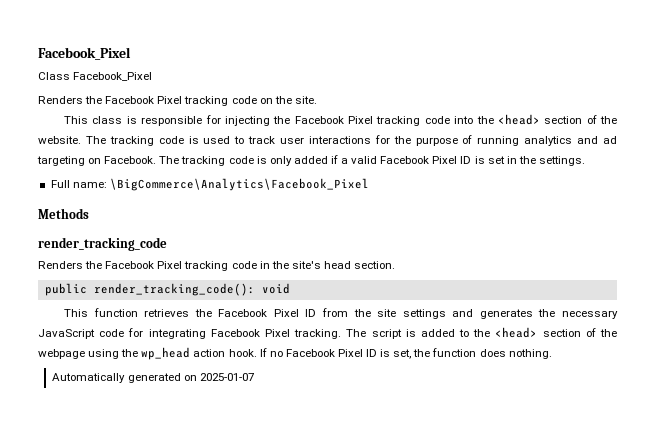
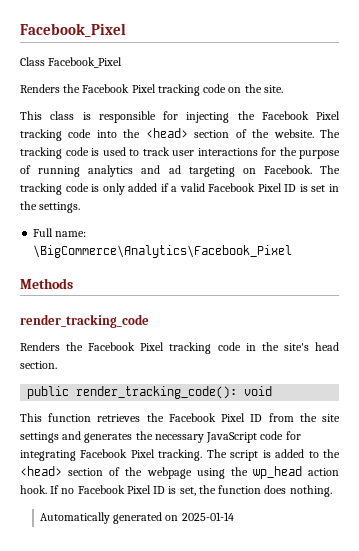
[199,373,254,381] 2025-01-07 -> [181,512,234,521] 2025-01-14

